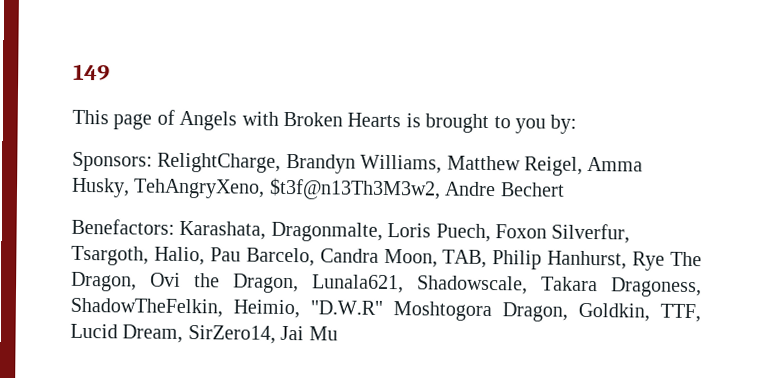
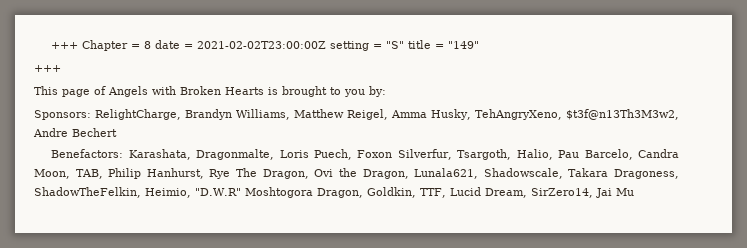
[73,63,110,81] 149 -> [51,40,480,51] [34,65,61,72] +++ Chapter = 8 date = 2021-02-02T23:00:00Z setting = "S" title = "149" // +++

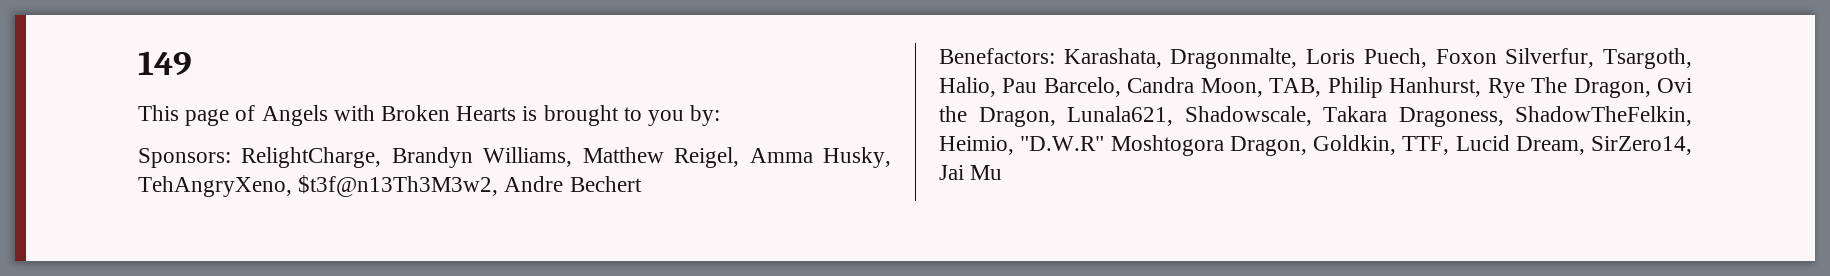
[51,40,480,51] [34,65,61,72] +++ Chapter = 8 date = 2021-02-02T23:00:00Z setting = "S" title = "149" // +++ -> [138,51,192,76] 149

